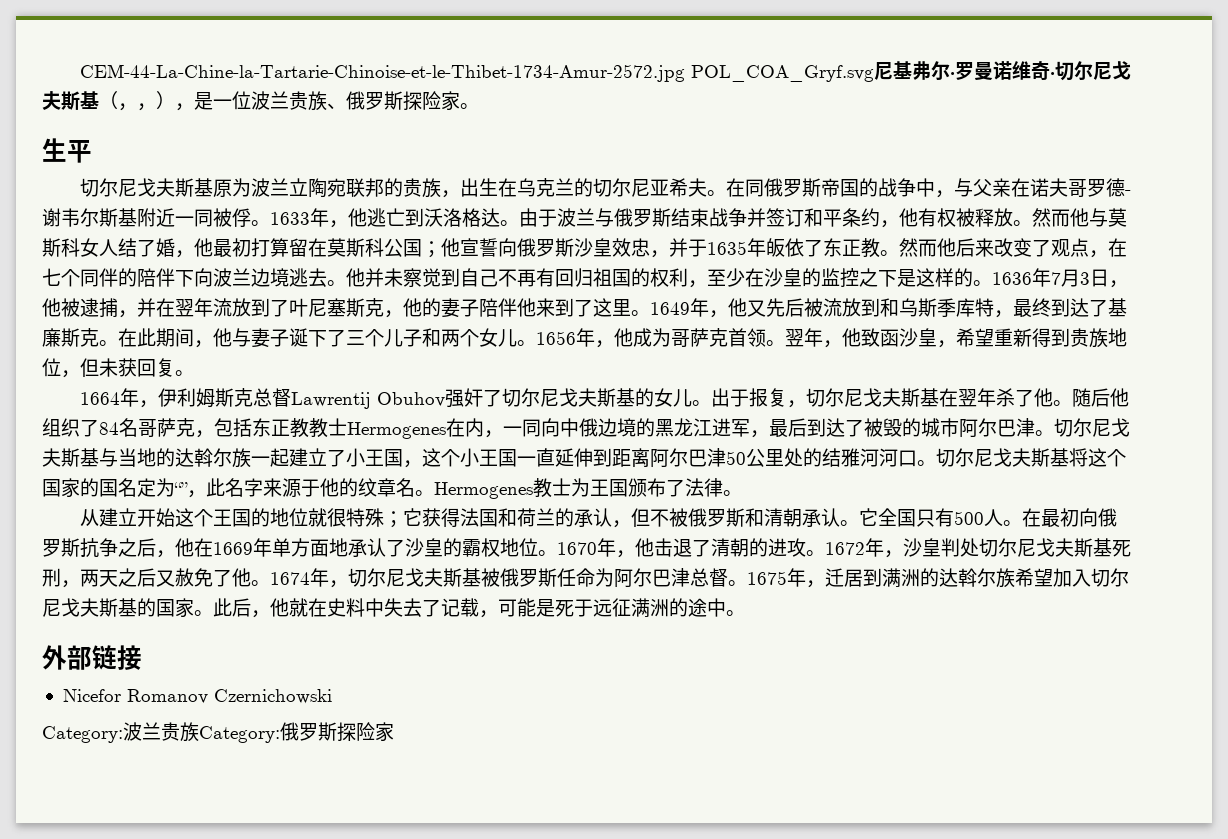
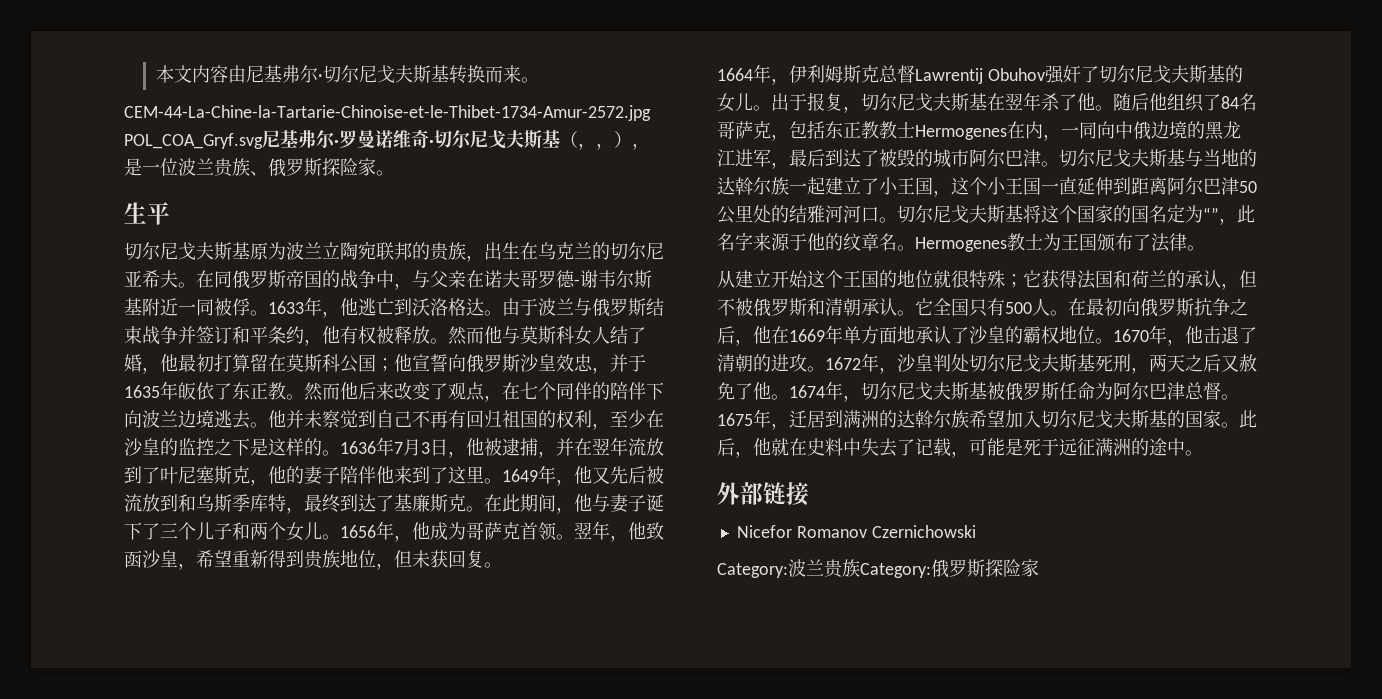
(80, 73) none -> [155,65,539,84] 本文内容由尼基弗尔·切尔尼戈夫斯基转换而来。 //

